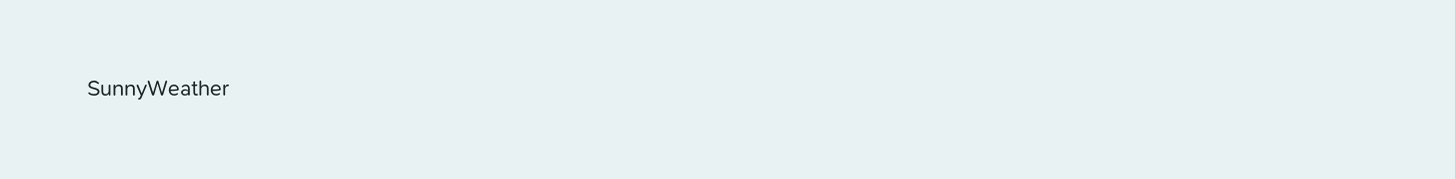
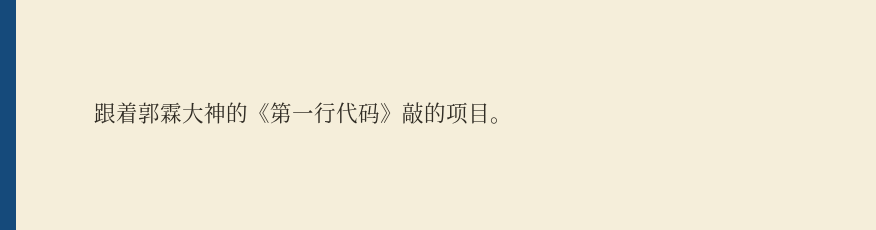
[86,79,231,101] SunnyWeather -> [94,102,513,125] 跟着郭霖大神的《第一行代码》敲的项目。

